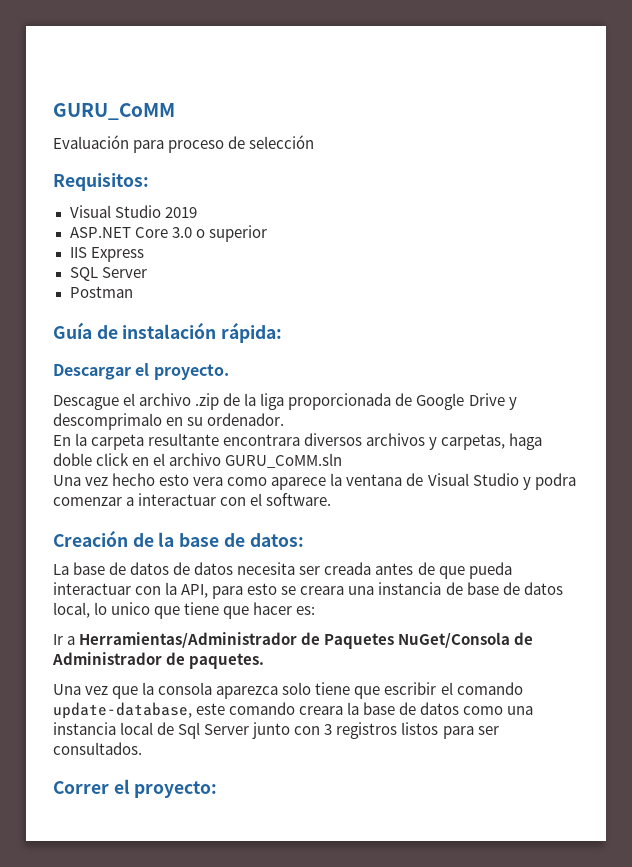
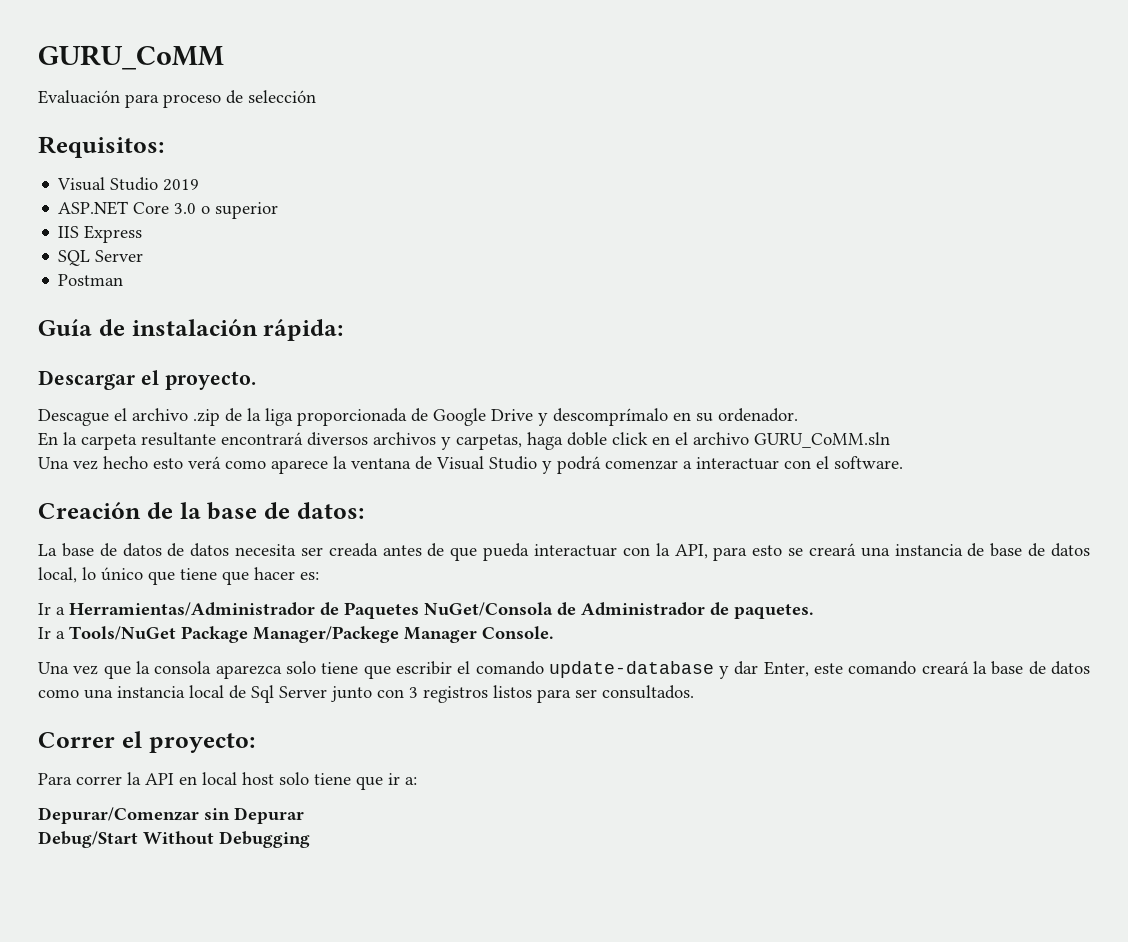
[53,413,162,430] descomprimalo -> [553,408,668,426] descomprímalo
[223,434,301,446] encontrara -> [221,432,303,445] encontrará
[193,477,224,486] vera -> [188,456,221,469] verá
[534,473,576,490] podra -> [557,456,601,474] podrá
[300,586,345,595] creara -> [808,543,856,556] creará
[111,602,151,615] unico -> [101,567,143,581] único
(265, 661) none -> [38,626,554,643] // Ir a Tools/NuGet Package Manager/Packege Manager Console.
[53,702,192,719] update-database, -> [548,661,809,679] update-database y dar Enter,
[299,706,344,715] creara -> [921,661,969,674] creará
(218, 789) none -> [38,772,417,790] [38,807,304,824] [38,831,310,848] // Para correr la API en local host solo tiene que ir a: // Depurar/Comenzar sin Depurar // Debug/Start Without Debugging

